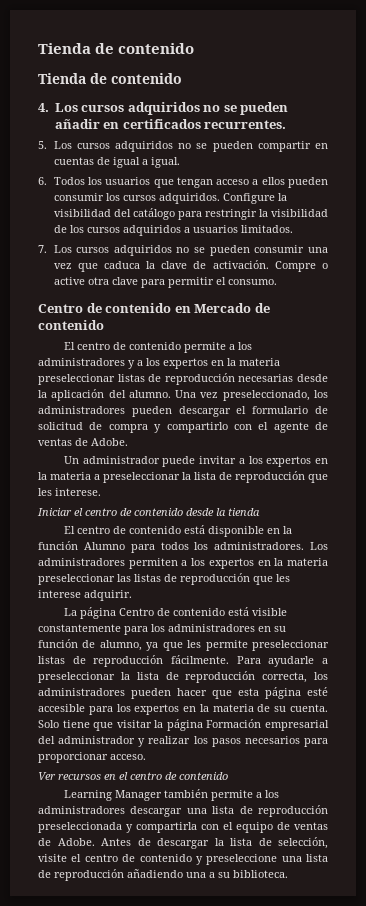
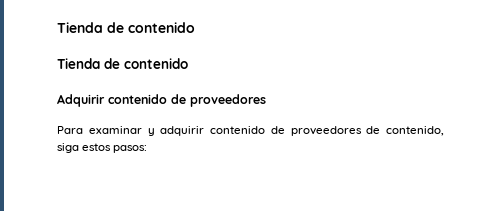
[38,102,289,115] [54,119,287,129] [38,141,328,152] [53,157,180,168] [38,177,328,188] [53,193,287,204] [53,208,328,220] [53,225,293,236] [38,245,328,256] [53,260,328,272] [53,277,277,288] [38,303,270,313] [38,320,104,330] [64,342,253,353] [38,358,280,369] [38,373,328,385] [38,389,328,401] [38,406,329,417] [38,422,328,433] [38,438,128,446] [64,456,328,467] [38,471,328,483] [38,488,101,496] [37,508,260,516] [64,525,293,537] [38,541,328,553] [38,558,329,569] [38,573,290,585] [38,590,132,601] [64,607,288,619] [38,624,286,635] [38,639,329,651] [38,655,328,667] [38,671,328,683] [38,687,328,699] [38,704,328,715] [38,719,329,731] [38,736,328,747] [38,752,146,763] [38,772,228,780] [64,789,280,801] [38,805,328,817] [38,822,328,833] [38,837,328,849] [38,854,328,865] [38,869,288,881] 4. Los cursos adquiridos no se pueden añadir en certificados recurrentes. // 5. Los cursos adquiridos no se pueden compartir en cuentas de igual a igual. // 6. Todos los usuarios que tengan acceso a ellos pueden consumir los cursos adquiridos. Configure la visibilidad del catálogo para restringir la visibilidad de los cursos adquiridos a usuarios limitados. // 7. Los cursos adquiridos no se pueden consumir una vez que caduca la clave de activación. Compre o active otra clave para permitir el consumo. // Centro de contenido en Mercado de contenido // El centro de contenido permite a los administradores y a los expertos en la materia preseleccionar listas de reproducción necesarias desde la aplicación del alumno. Una vez preseleccionado, los administradores pueden descargar el formulario de solicitud de compra y compartirlo con el agente de ventas de Adobe. // Un administrador puede invitar a los expertos en la materia a preseleccionar la lista de reproducción que les interese. // Iniciar el centro de contenido desde la tienda // El centro de contenido está disponible en la función Alumno para todos los administradores. Los administradores permiten a los expertos en la materia preseleccionar las listas de reproducción que les interese adquirir. // La página Centro de contenido está visible constantemente para los administradores en su función de alumno, ya que les permite preseleccionar listas de reproducción fácilmente. Para ayudarle a preseleccionar la lista de reproducción correcta, los administradores pueden hacer que esta página esté accesible para los expertos en la materia de su cuenta. Solo tiene que visitar la página Formación empresarial del administrador y realizar los pasos necesarios para proporcionar acceso. // Ver recursos en el centro de contenido // Learning Manager también permite a los administradores descargar una lista de reproducción preseleccionada y compartirla con el equipo de ventas de Adobe. Antes de descargar la lista de selección, visite el centro de contenido y preseleccione una lista de reproducción añadiendo una a su biblioteca. -> [57,94,266,107] [57,126,444,136] [57,143,148,153] Adquirir contenido de proveedores // Para examinar y adquirir contenido de proveedores de contenido, siga estos pasos:

